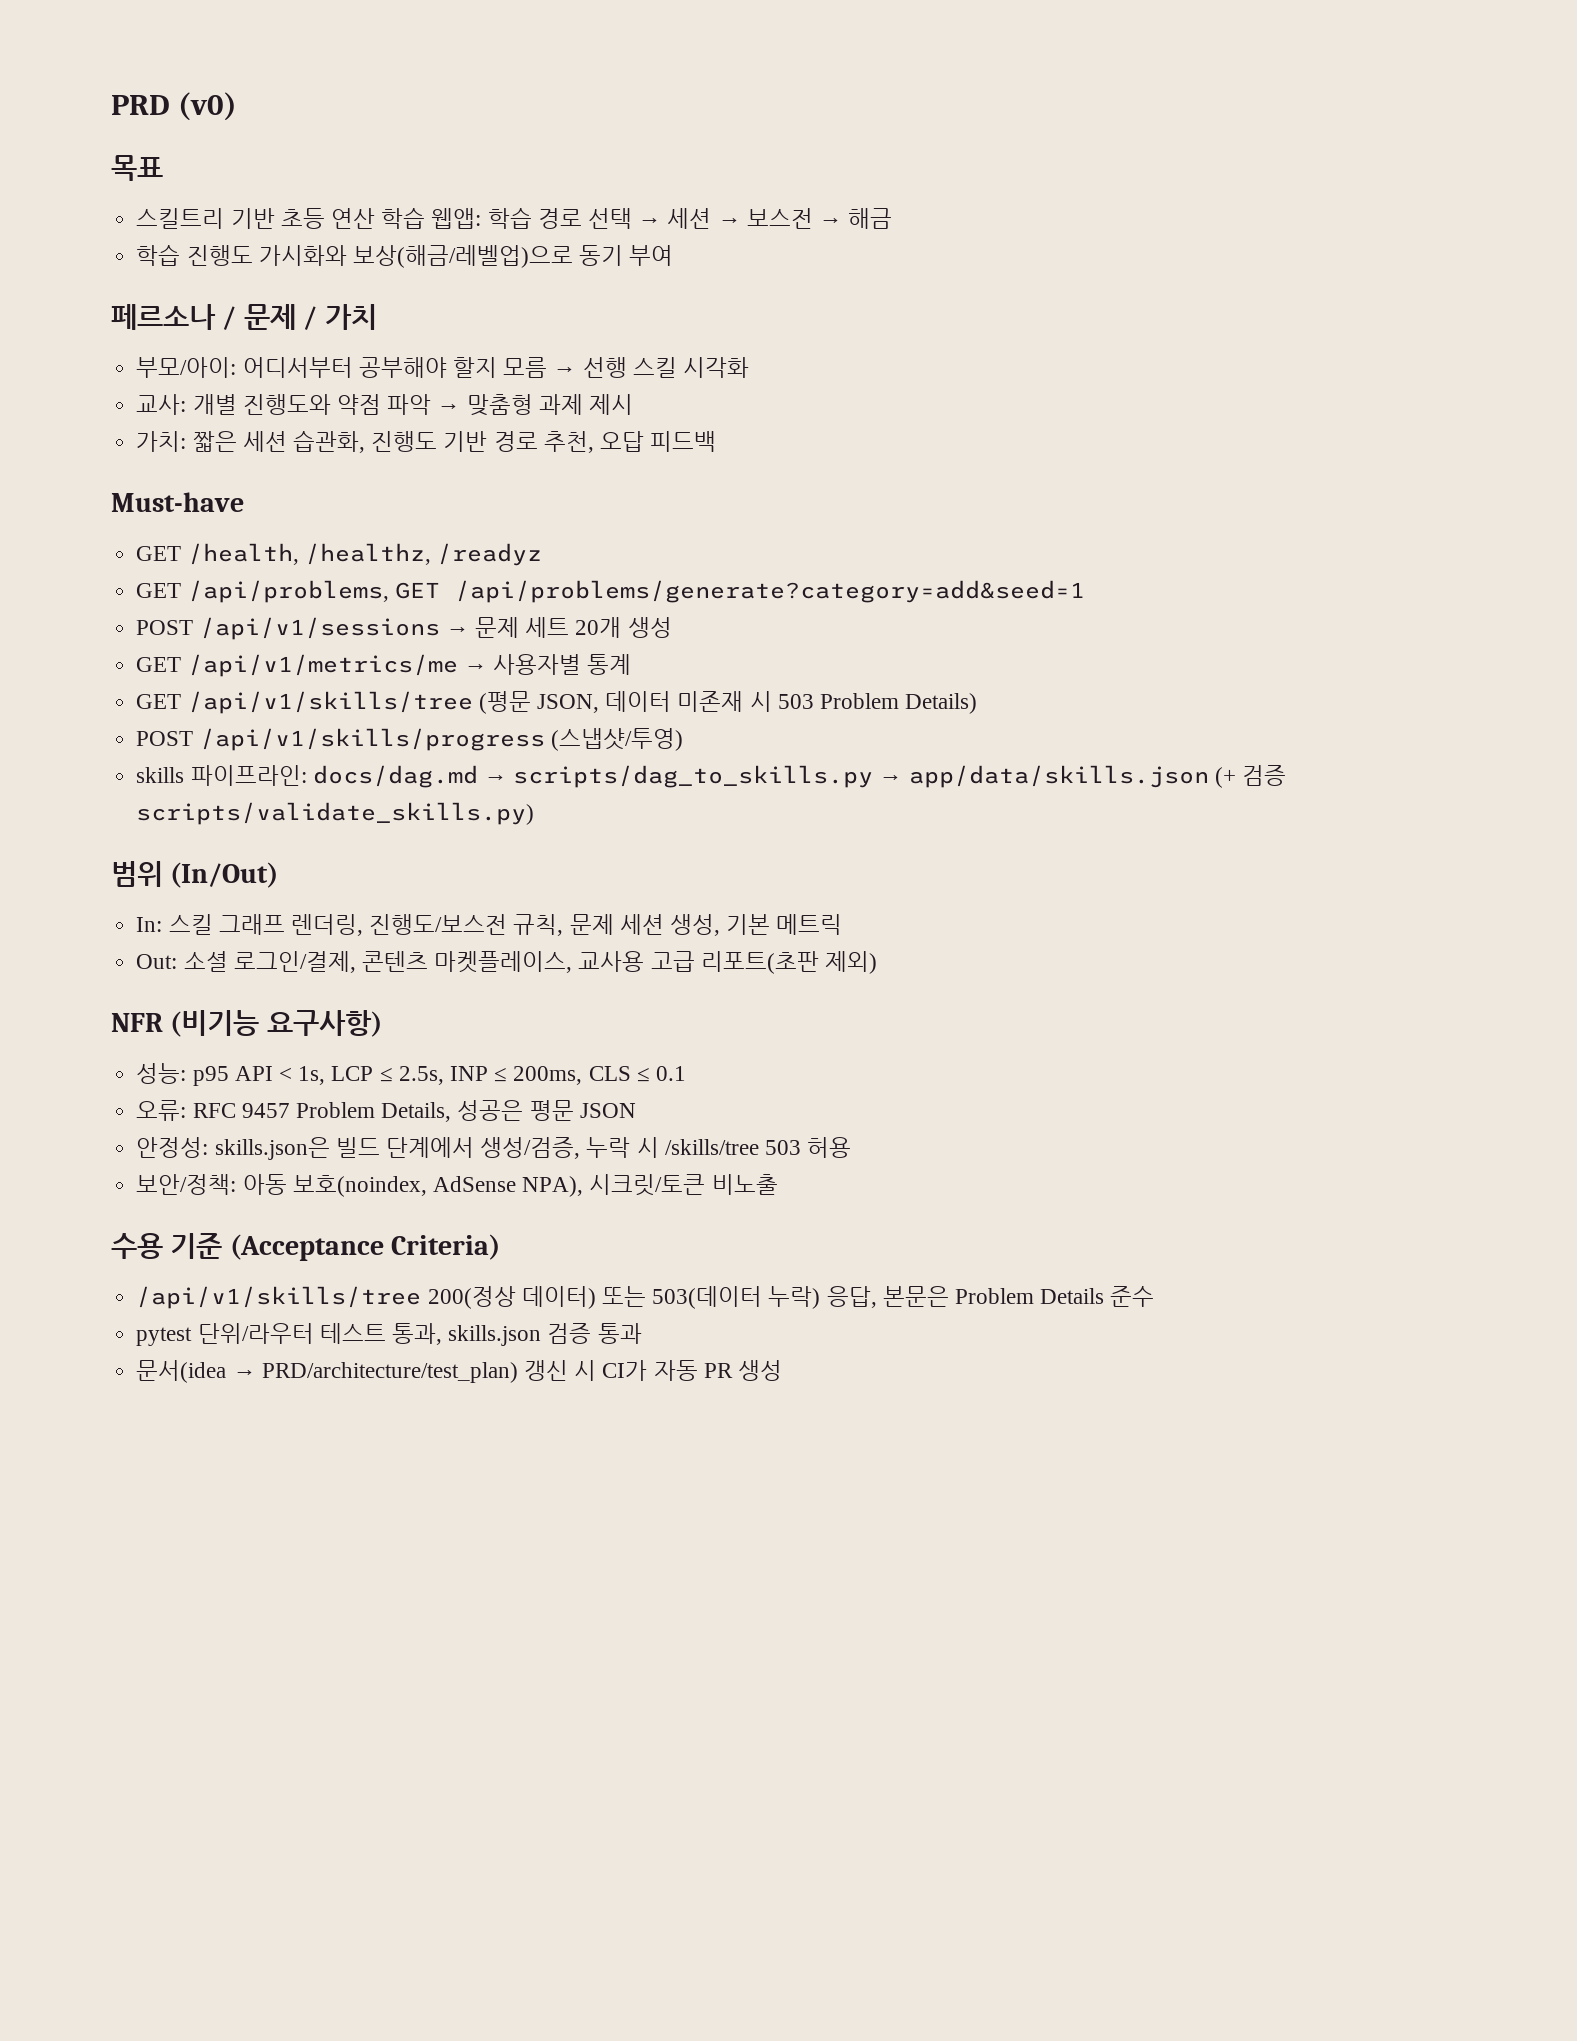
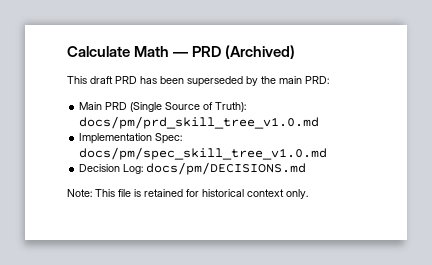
[111,92,238,121] [111,155,163,181] [136,207,893,229] [136,244,674,268] [111,304,377,330] [136,357,749,378] [136,394,633,416] [136,430,717,453] [111,492,244,512] [136,543,542,566] [136,580,1085,603] [136,617,672,640] [136,654,632,677] [136,691,978,714] [136,728,683,751] [136,765,1286,788] [136,802,535,825] [111,861,279,888] [136,914,843,936] [136,951,877,974] [111,1010,382,1037] [136,1063,687,1086] [136,1100,636,1122] [136,1137,852,1160] [136,1174,778,1197] [111,1233,501,1261] [136,1286,1155,1309] [136,1323,642,1346] [136,1360,782,1383] PRD (v0) // 목표 // 스킬트리 기반 초등 연산 학습 웹앱: 학습 경로 선택 → 세션 → 보스전 → 해금 // 학습 진행도 가시화와 보상(해금/레벨업)으로 동기 부여 // 페르소나 / 문제 / 가치 // 부모/아이: 어디서부터 공부해야 할지 모름 → 선행 스킬 시각화 // 교사: 개별 진행도와 약점 파악 → 맞춤형 과제 제시 // 가치: 짧은 세션 습관화, 진행도 기반 경로 추천, 오답 피드백 // Must-have // GET /health, /healthz, /readyz // GET /api/problems, GET /api/problems/generate?category=add&seed=1 // POST /api/v1/sessions → 문제 세트 20개 생성 // GET /api/v1/metrics/me → 사용자별 통계 // GET /api/v1/skills/tree (평문 JSON, 데이터 미존재 시 503 Problem Details) // POST /api/v1/skills/progress (스냅샷/투영) // skills 파이프라인: docs/dag.md → scripts/dag_to_skills.py → app/data/skills.json (+ 검증 scripts/validate_skills.py) // 범위 (In/Out) // In: 스킬 그래프 렌더링, 진행도/보스전 규칙, 문제 세션 생성, 기본 메트릭 // Out: 소셜 로그인/결제, 콘텐츠 마켓플레이스, 교사용 고급 리포트(초판 제외) // NFR (비기능 요구사항) // 성능: p95 API < 1s, LCP ≤ 2.5s, INP ≤ 200ms, CLS ≤ 0.1 // 오류: RFC 9457 Problem Details, 성공은 평문 JSON // 안정성: skills.json은 빌드 단계에서 생성/검증, 누락 시 /skills/tree 503 허용 // 보안/정책: 아동 보호(noindex, AdSense NPA), 시크릿/토큰 비노출 // 수용 기준 (Acceptance Criteria) // /api/v1/skills/tree 200(정상 데이터) 또는 503(데이터 누락) 응답, 본문은 Problem Details 준수 // pytest 단위/라우터 테스트 통과, skills.json 검증 통과 // 문서(idea → PRD/architecture/test_plan) 갱신 시 CI가 자동 PR 생성 -> [67,45,296,59] [67,76,329,87] [79,102,247,112] [79,116,320,129] [79,133,183,144] [79,147,328,160] [79,162,307,175] [67,189,308,199] Calculate Math — PRD (Archived) // This draft PRD has been superseded by the main PRD: // Main PRD (Single Source of Truth): docs/pm/prd_skill_tree_v1.0.md // Implementation Spec: docs/pm/spec_skill_tree_v1.0.md // Decision Log: docs/pm/DECISIONS.md // Note: This file is retained for historical context only.

